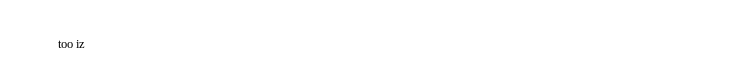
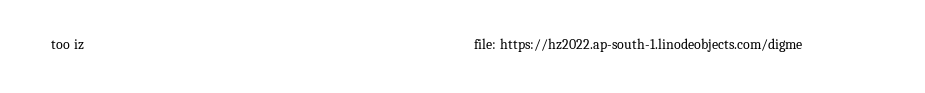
(86, 44) none -> [474,38,802,52] // file: https://hz2022.ap-south-1.linodeobjects.com/digme

